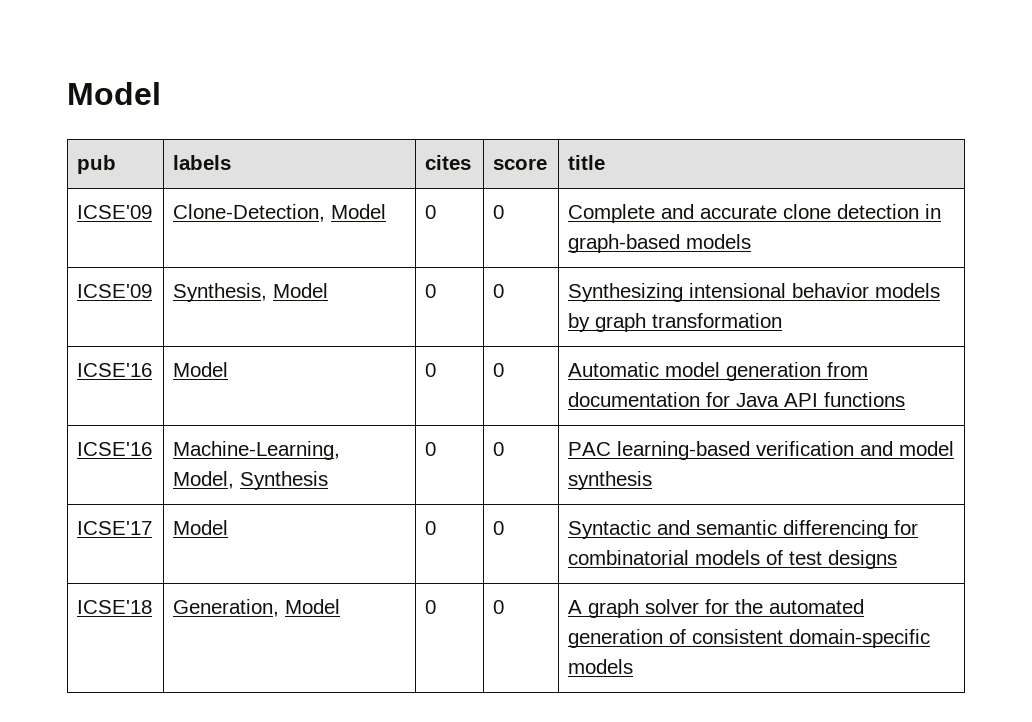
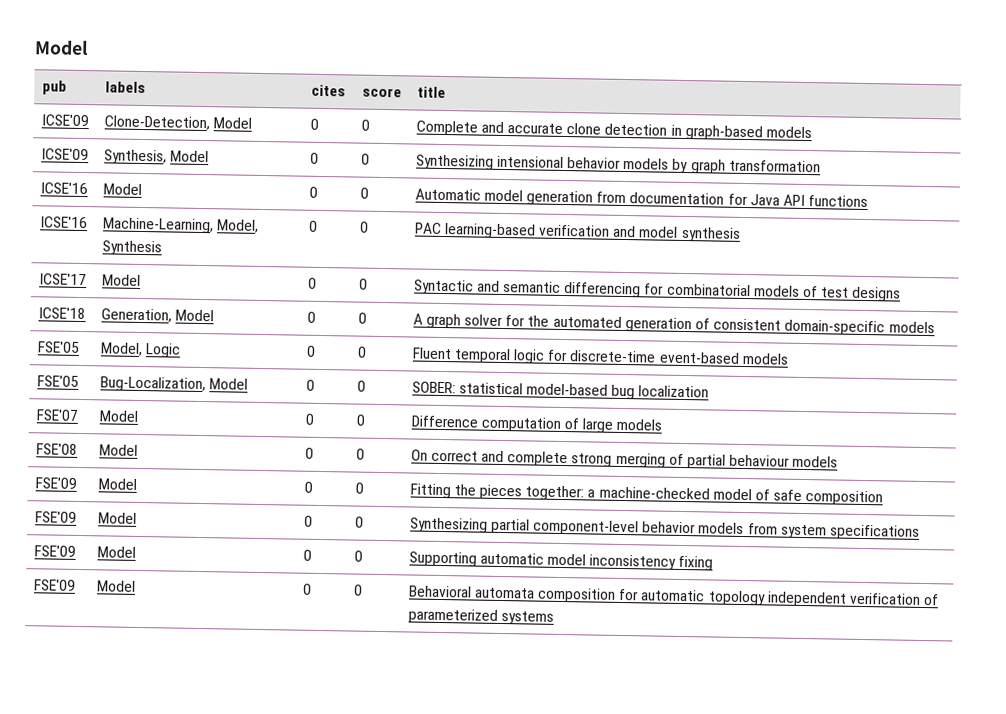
(634, 666) none -> [37,341,80,353] [99,342,181,358] [305,345,316,357] [356,346,367,358] [411,347,789,365] [36,375,79,387] [99,376,248,393] [305,379,315,391] [356,380,366,392] [411,381,710,400] [35,409,79,421] [98,410,139,422] [304,413,315,425] [355,414,366,426] [410,415,663,433] [35,443,78,455] [98,444,138,456] [304,447,314,459] [355,448,365,460] [410,449,839,469] [34,477,77,489] [97,478,137,490] [303,481,313,493] [354,482,364,494] [409,483,884,506] [34,511,77,523] [97,512,137,524] [303,515,313,527] [354,516,364,528] [409,517,920,540] [33,545,76,557] [96,546,136,558] [302,549,312,561] [353,550,363,562] [408,551,714,571] [33,579,76,591] [96,580,136,592] [302,583,312,595] [353,584,363,596] [408,585,940,607] [407,608,554,625] // FSE'05 | Model, Logic | 0 | 0 | Fluent temporal logic for discrete-time event-based models // FSE'05 | Bug-Localization, Model | 0 | 0 | SOBER: statistical model-based bug localization // FSE'07 | Model | 0 | 0 | Difference computation of large models // FSE'08 | Model | 0 | 0 | On correct and complete strong merging of partial behaviour models // FSE'09 | Model | 0 | 0 | Fitting the pieces together: a machine-checked model of safe composition // FSE'09 | Model | 0 | 0 | Synthesizing partial component-level behavior models from system specifications // FSE'09 | Model | 0 | 0 | Supporting automatic model inconsistency fixing // FSE'09 | Model | 0 | 0 | Behavioral automata composition for automatic topology independent verification of parameterized systems

